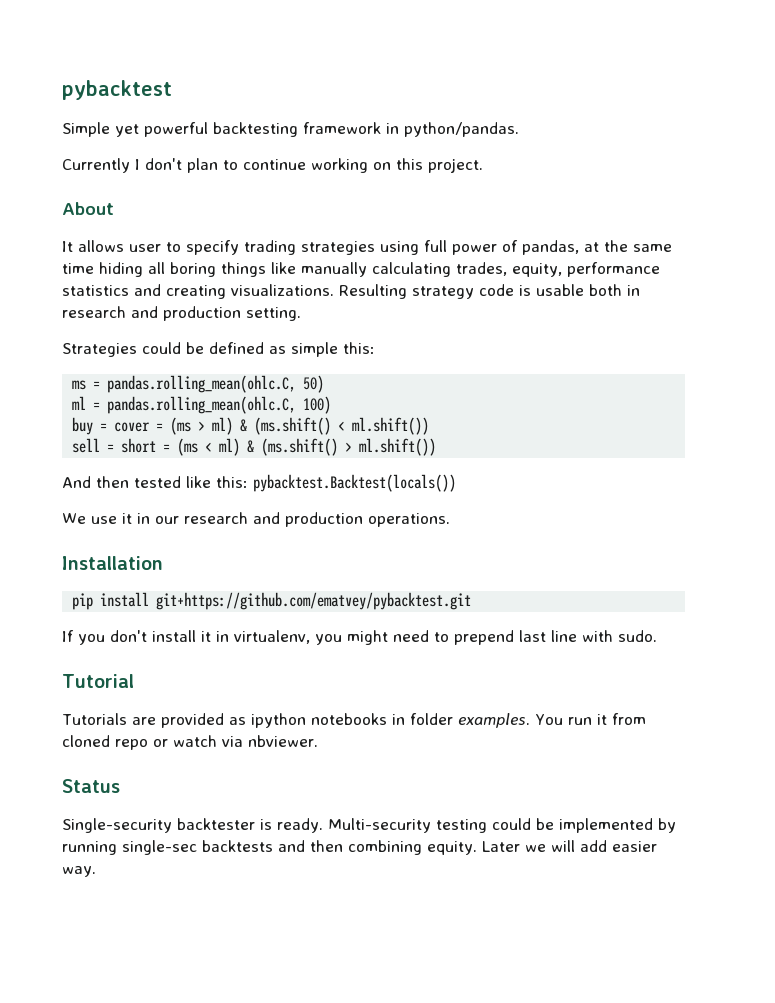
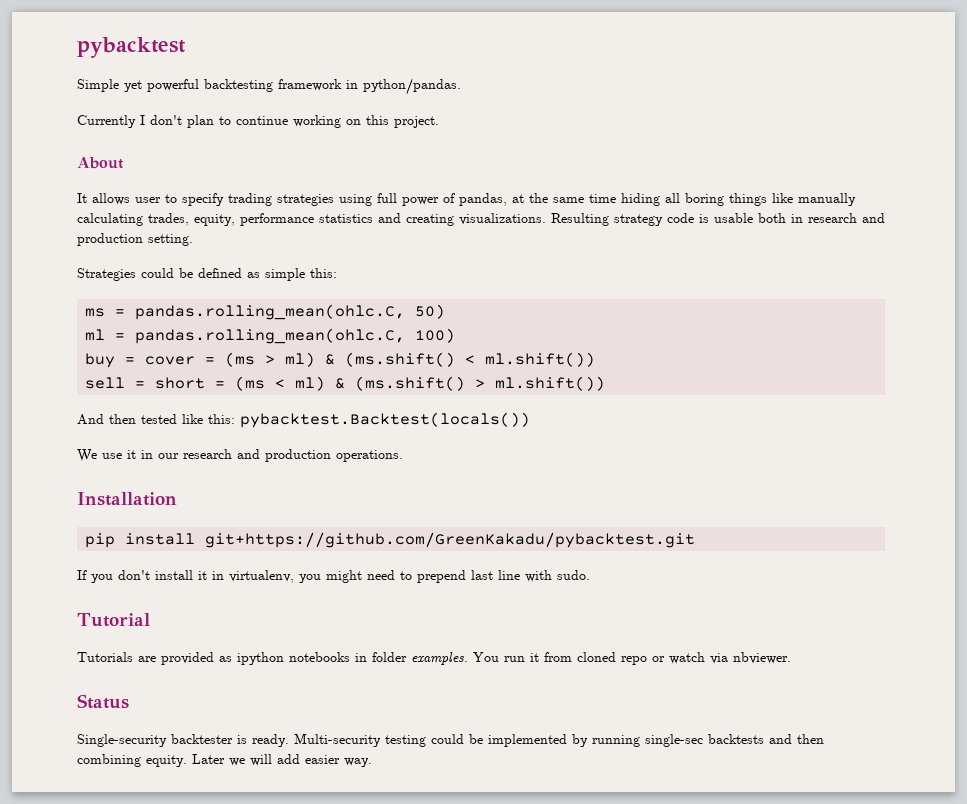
[156,592,472,610] git+https://github.com/ematvey/pybacktest.git -> [205,532,696,548] git+https://github.com/GreenKakadu/pybacktest.git

